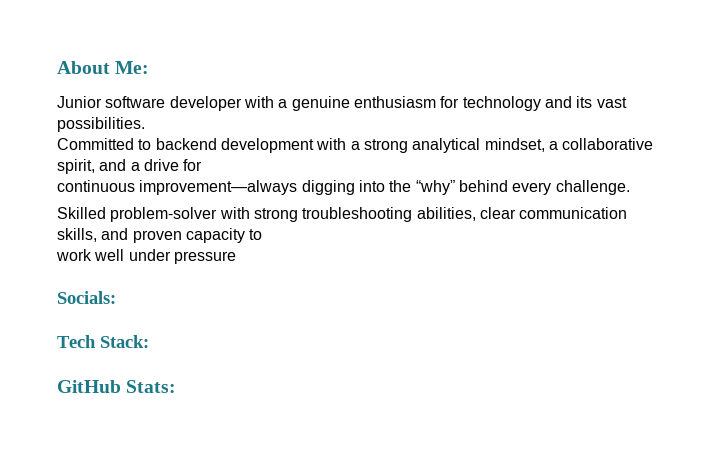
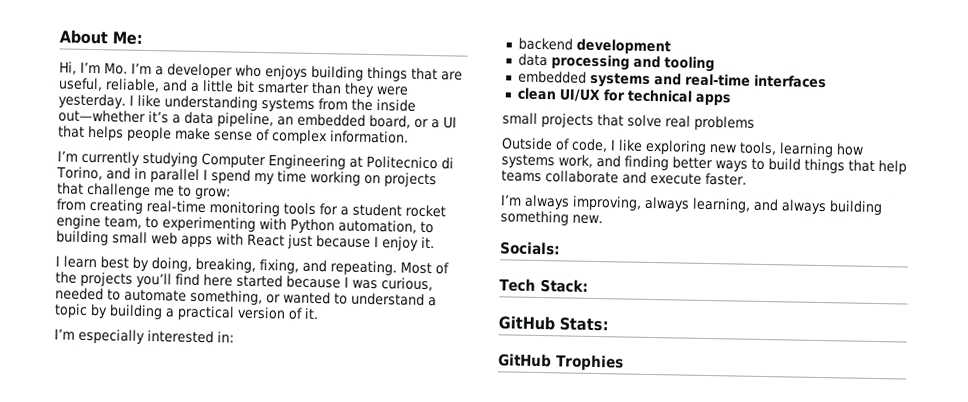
[57,96,627,111] [57,117,145,132] [57,138,654,153] [57,159,203,174] [57,180,630,195] [57,207,628,222] [57,228,263,243] [56,249,236,264] Junior software developer with a genuine enthusiasm for technology and its vast possibilities. // Committed to backend development with a strong analytical mindset, a collaborative spirit, and a drive for // continuous improvement—always digging into the “why” behind every challenge. // Skilled problem-solver with strong troubleshooting abilities, clear communication skills, and proven capacity to // work well under pressure -> [59,61,463,82] [58,77,409,98] [58,93,416,112] [58,109,457,129] [58,125,409,145] [57,150,454,170] [56,166,437,188] [57,182,231,200] [56,198,446,218] [56,214,434,234] [56,230,435,251] [55,255,449,276] [55,271,433,292] [55,287,437,307] [54,303,319,321] [54,328,234,344] [517,37,671,55] [517,53,715,73] [517,70,827,89] [516,87,731,106] [502,112,755,131] [501,137,864,158] [501,154,907,175] [501,170,747,186] [500,194,883,216] [500,210,603,226] Hi, I’m Mo. I’m a developer who enjoys building things that are useful, reliable, and a little bit smarter than they were yesterday. I like understanding systems from the inside out—whether it’s a data pipeline, an embedded board, or a UI that helps people make sense of complex information. // I’m currently studying Computer Engineering at Politecnico di Torino, and in parallel I spend my time working on projects that challenge me to grow: // from creating real-time monitoring tools for a student rocket engine team, to experimenting with Python automation, to building small web apps with React just because I enjoy it. // I learn best by doing, breaking, fixing, and repeating. Most of the projects you’ll find here started because I was curious, needed to automate something, or wanted to understand a topic by building a practical version of it. // I’m especially interested in: // backend development // data processing and tooling // embedded systems and real‑time interfaces // clean UI/UX for technical apps // small projects that solve real problems // Outside of code, I like exploring new tools, learning how systems work, and finding better ways to build things that help teams collaborate and execute faster. // I’m always improving, always learning, and always building something new.
(177, 386) none -> [498,353,624,372] // GitHub Trophies

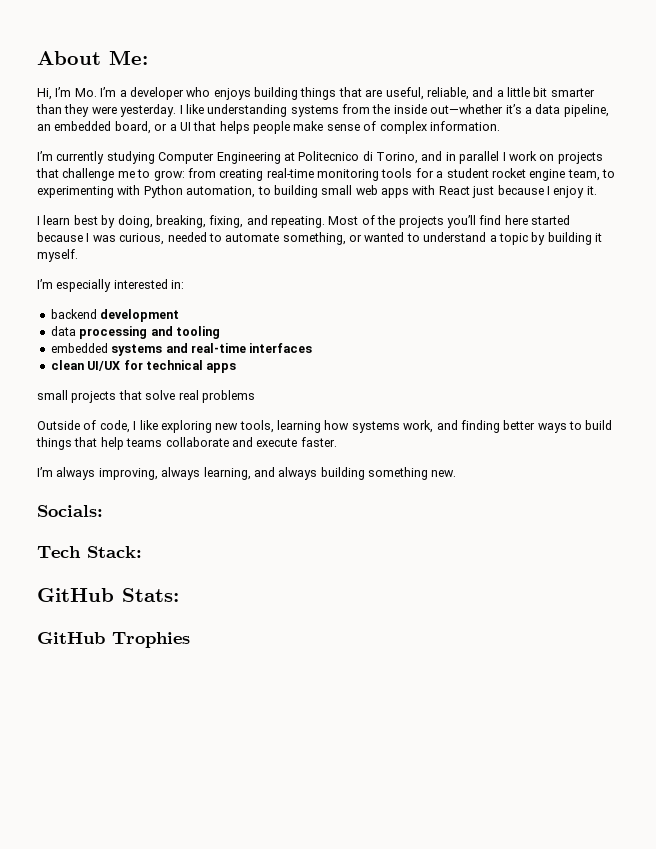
[210,169,361,186] spend my time working -> [508,151,537,161] work
(231, 193) // -> (185, 175) none
[165,305,319,321] a practical version of it. -> [595,233,602,242] [37,249,78,262] it myself.

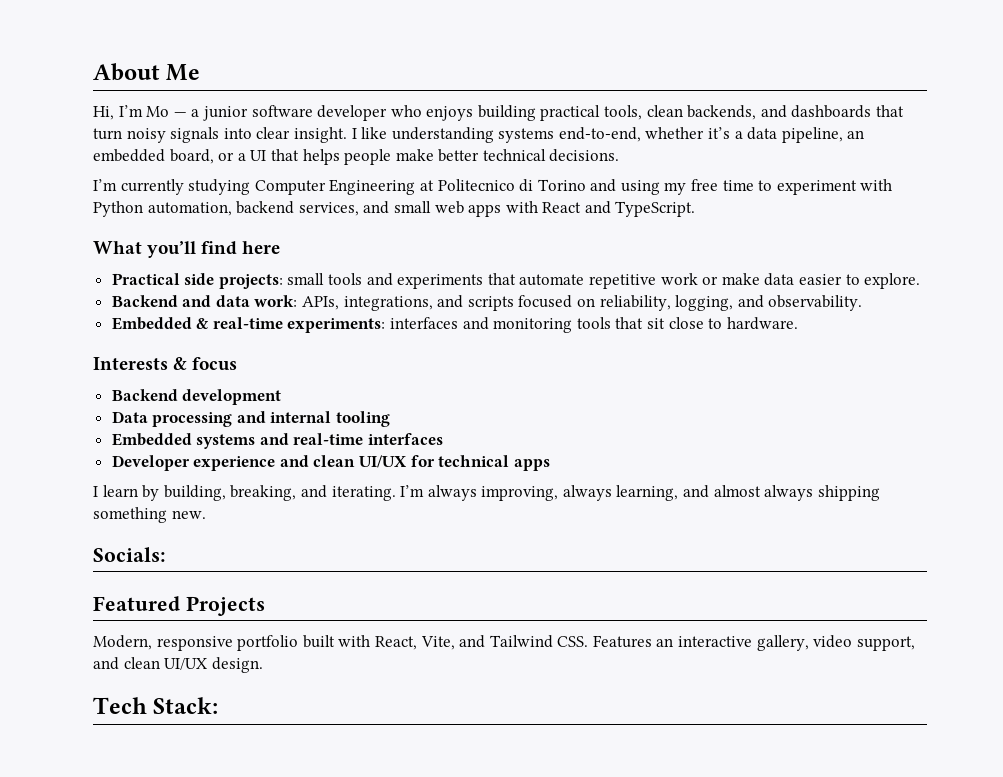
[109,50,148,65] Me: -> [166,64,201,81] Me
[74,87,595,100] [36,104,504,117] Mo. I’m a developer who enjoys building things that are useful, reliable, and a little bit smarter than they were yesterday. I like understanding systems from the inside out—whether -> [146,105,905,121] [93,127,705,143] Mo — a junior software developer who enjoys building practical tools, clean backends, and dashboards that turn noisy signals into clear insight. I like understanding systems end‑to‑end, whether
[326,121,500,134] sense of complex information. -> [438,149,620,162] better technical decisions.
[376,151,603,164] [36,168,615,181] [37,185,318,198] Torino, and in parallel I work on projects that challenge me to grow: from creating real-time monitoring tools for a student rocket engine team, to experimenting with Python automation, to building -> [537,179,893,195] [93,201,390,217] Torino and using my free time to experiment with Python automation, backend services, and
[472,185,597,198] [37,215,570,228] [37,232,602,245] [37,249,78,262] [37,279,185,292] [50,309,97,319] just because I enjoy it. // I learn best by doing, breaking, fixing, and repeating. Most of the projects you’ll find here started because I was curious, needed to automate something, or wanted to understand a topic by building it myself. // I’m especially interested in: // backend -> [584,201,696,217] [93,241,281,258] [111,273,921,289] [111,295,863,311] [111,317,798,333] [93,357,238,371] [111,389,178,401] and TypeScript. // What you’ll find here // Practical side projects: small tools and experiments that automate repetitive work or make data easier to explore. // Backend and data work: APIs, integrations, and scripts focused on reliability, logging, and observability. // Embedded & real‑time experiments: interfaces and monitoring tools that sit close to hardware. // Interests & focus // Backend
[50,326,76,336] data -> [111,411,148,423] Data
(173, 331) none -> [270,411,332,423] internal
[50,343,108,353] embedded -> [111,433,192,446] Embedded
(313, 348) none -> [111,455,309,471] Developer experience and
[37,390,255,403] [37,420,613,433] [36,437,337,450] small projects that solve real problems // Outside of code, I like exploring new tools, learning how systems work, and finding better ways to build things that help teams collaborate and execute faster. // -> [93,485,396,501] I learn by building, breaking, and iterating.
[278,467,365,480] always building -> [713,485,880,501] almost always shipping
[37,546,142,558] [37,588,179,602] [37,632,190,648] Tech Stack: // GitHub Stats: // GitHub Trophies -> [93,596,265,616] [93,635,915,651] [93,657,263,673] [93,697,219,714] Featured Projects // Modern, responsive portfolio built with React, Vite, and Tailwind CSS. Features an interactive gallery, video support, and clean UI/UX design. // Tech Stack:

